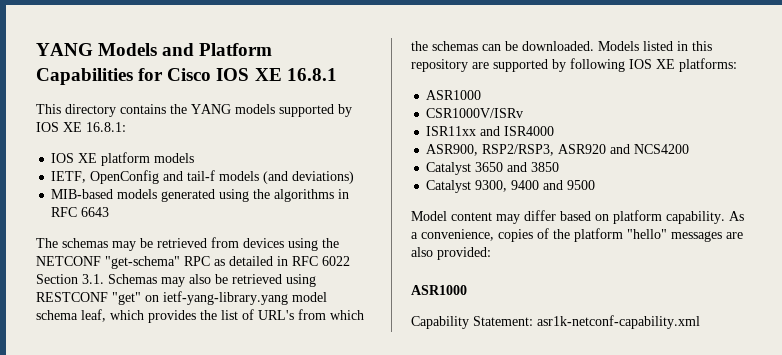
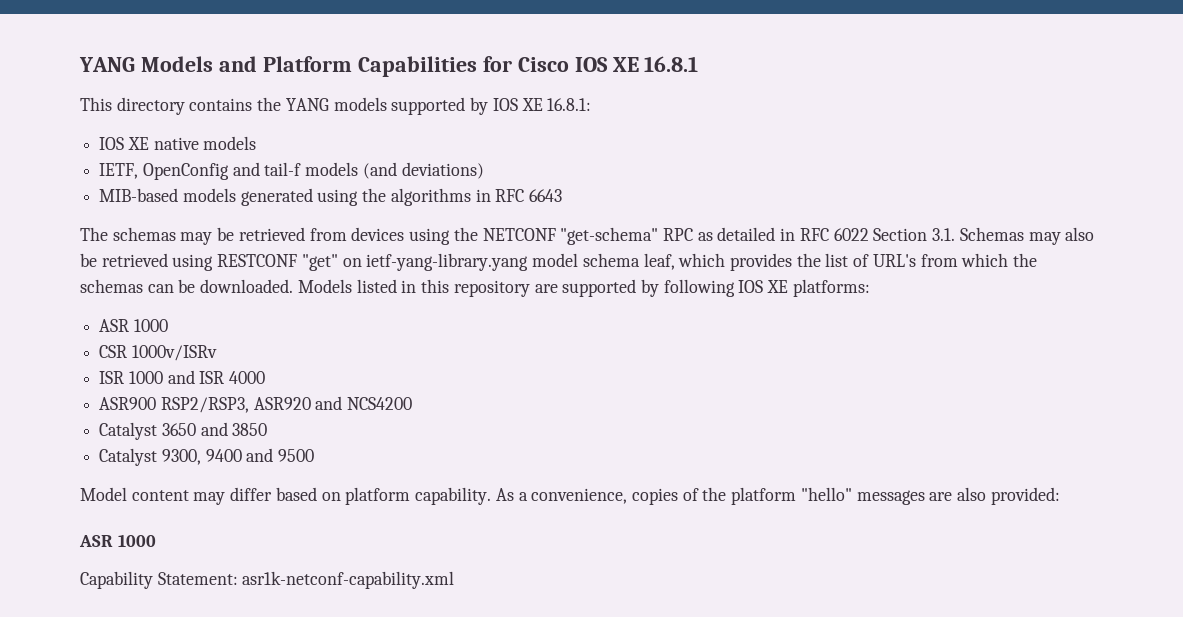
[101,152,151,166] platform -> [153,137,199,150] native
[426,90,482,100] [426,108,524,118] [426,126,555,136] [426,144,479,156] ASR1000 // CSR1000V/ISRv // ISR11xx and ISR4000 // ASR900, -> [99,319,168,332] [99,345,217,361] [99,370,266,384] [99,397,157,410] ASR 1000 // CSR 1000v/ISRv // ISR 1000 and ISR 4000 // ASR900
[411,285,467,295] ASR1000 -> [79,534,156,547] ASR 1000

